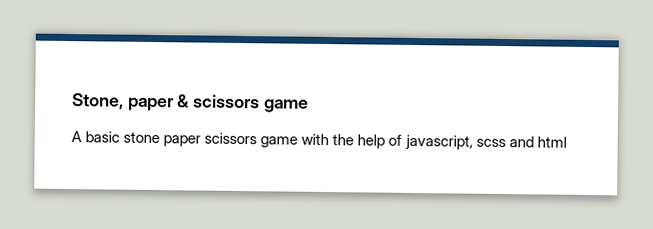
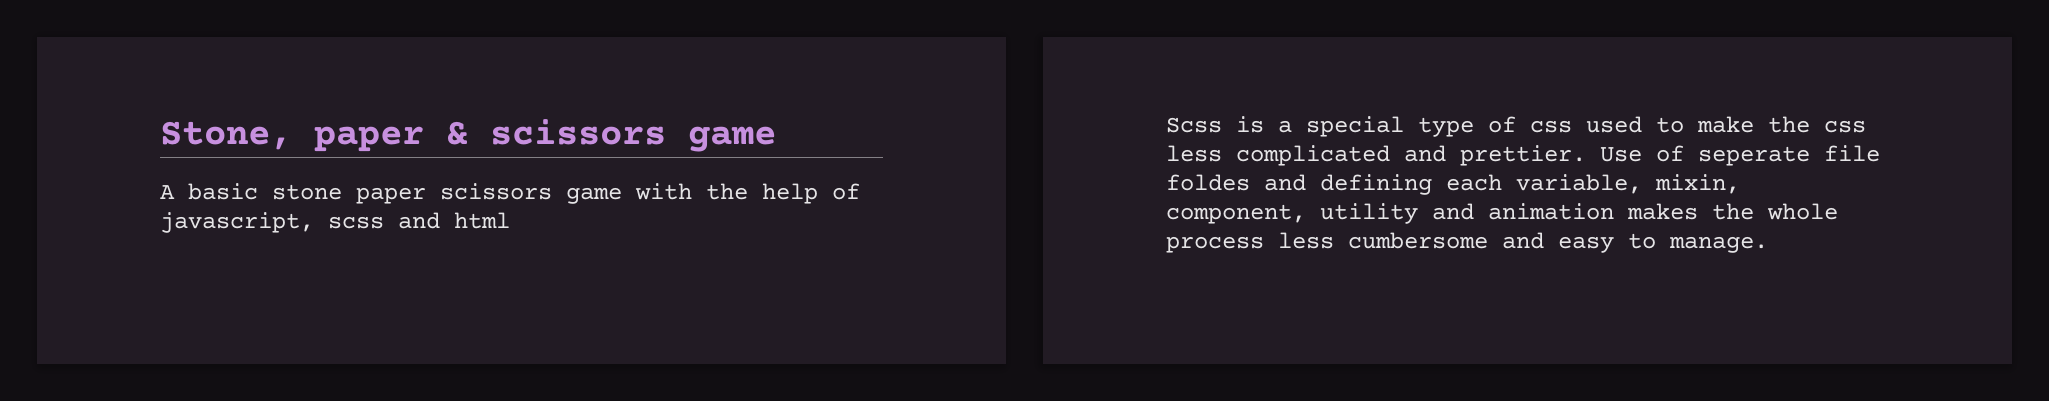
(567, 142) none -> [1166,116,1866,137] [1166,145,1880,166] [1166,174,1740,195] [1166,203,1838,224] [1166,232,1768,253] // Scss is a special type of css used to make the css less complicated and prettier. Use of seperate file foldes and defining each variable, mixin, component, utility and animation makes the whole process less cumbersome and easy to manage.

